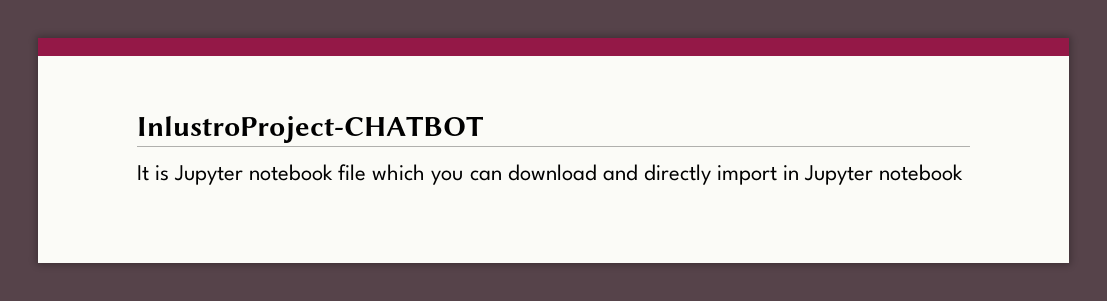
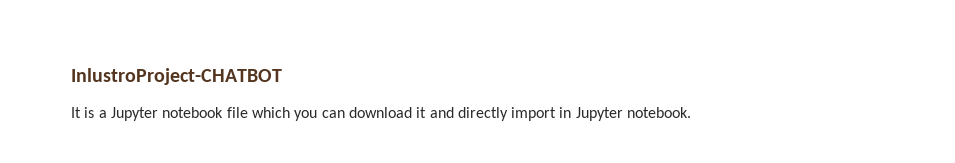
(170, 173) none -> [98,110,107,118] a
(597, 172) none -> [416,107,427,118] it
[879,164,964,181] notebook -> [627,107,692,118] notebook.

